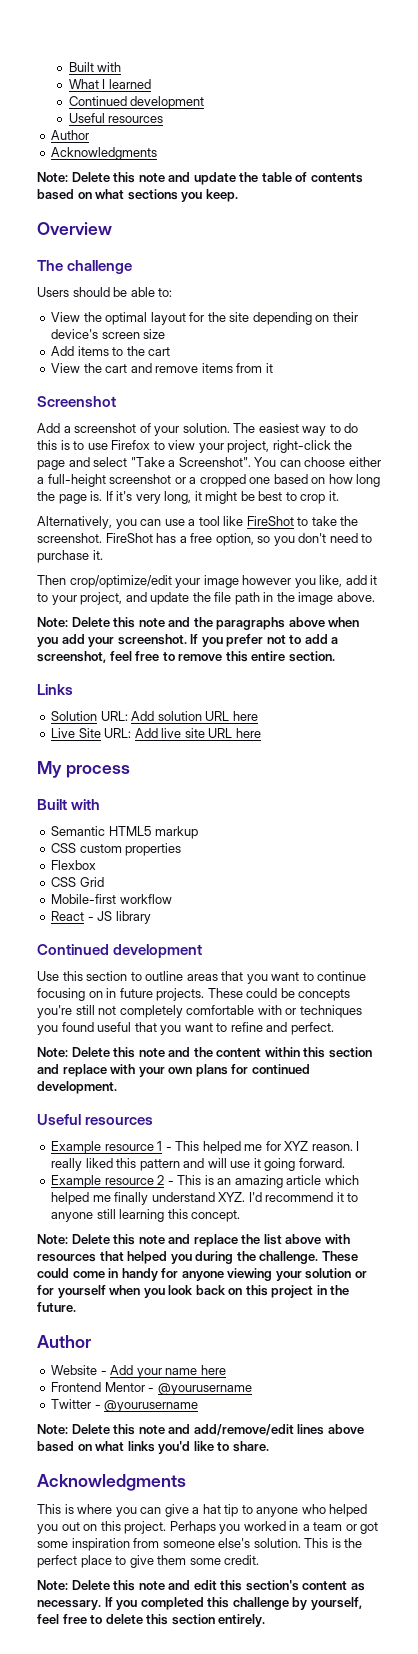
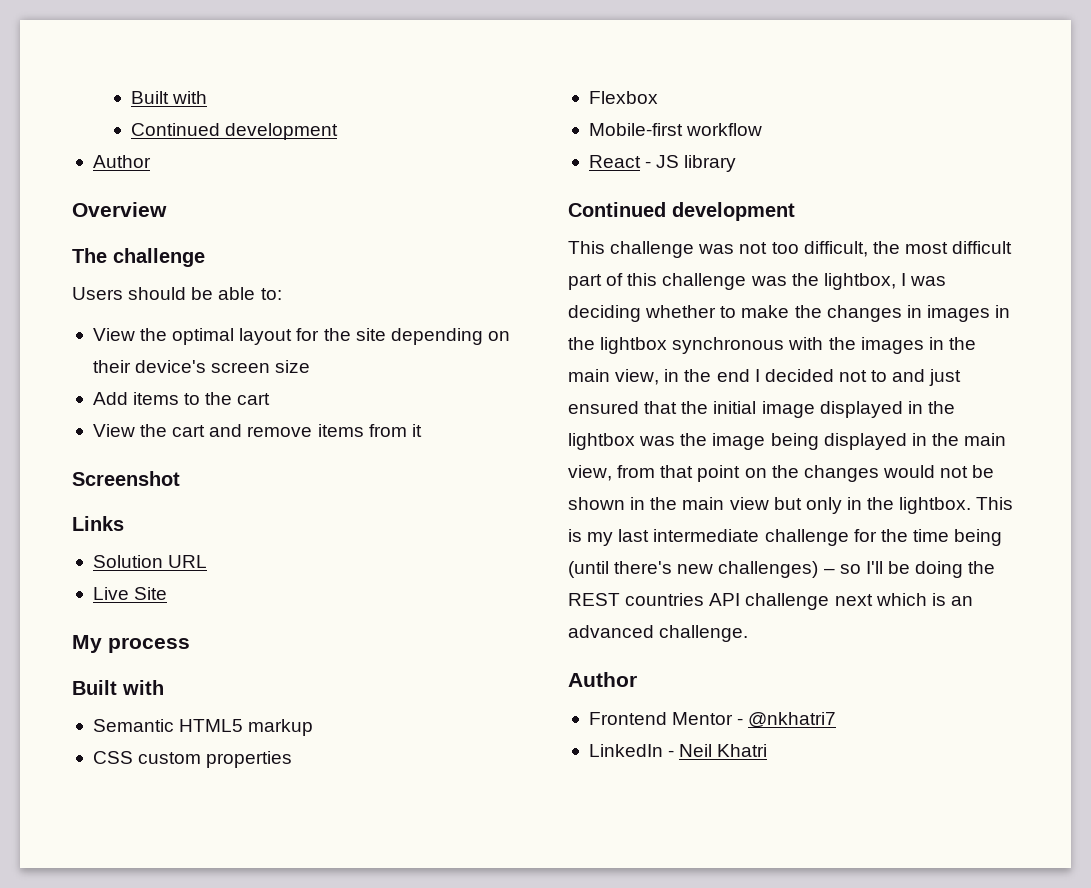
[68,62,122,72] [68,79,151,89] [68,96,205,109] [68,113,164,123] [51,130,90,140] [51,147,158,160] [37,172,363,185] [37,189,238,202] Built with // What I learned // Continued development // Useful resources // Author // Acknowledgments // Note: Delete this note and update the table of contents based on what sections you keep. -> [130,91,207,104] [130,123,338,140] [92,155,151,168] Built with // Continued development // Author
[37,423,359,436] [37,440,353,453] [37,457,381,470] [37,474,381,487] [37,491,339,504] [37,516,359,529] [37,533,373,546] [37,550,103,563] [37,575,378,588] [37,592,375,605] [37,617,360,630] [37,634,339,647] [37,651,335,663] // Add a screenshot of your solution. The easiest way to do this is to use Firefox to view your project, right-click the page and select "Take a Screenshot". You can choose either a full-height screenshot or a cropped one based on how long the page is. If it's very long, it might be best to crop it. // Alternatively, you can use a tool like FireShot to take the screenshot. FireShot has a free option, so you don't need to purchase it. // Then crop/optimize/edit your image however you like, add it to your project, and update the file path in the image above. // Note: Delete this note and the paragraphs above when you add your screenshot. If you prefer not to add a screenshot, feel free to remove this entire section. -> (180, 478) none
[100,711,258,721] URL: Add solution URL here -> [168,555,208,568] URL
[104,728,261,738] URL: Add live site URL here -> (168, 593) none
[51,877,104,887] // CSS Grid -> (658, 97) none
[37,971,367,984] [37,988,351,1001] [37,1005,362,1018] [37,1022,334,1035] [37,1047,372,1058] [37,1064,310,1077] [37,1081,117,1094] [37,1114,154,1125] [51,1141,360,1154] [51,1158,345,1171] [51,1175,359,1188] [51,1192,359,1205] [51,1209,241,1222] [37,1234,350,1247] [37,1251,358,1264] [37,1268,367,1281] [37,1285,350,1298] [37,1302,76,1312] [37,1335,91,1348] [51,1365,226,1378] [51,1382,252,1395] [51,1399,199,1412] [37,1424,364,1436] [37,1441,269,1454] [37,1474,186,1491] [37,1504,368,1517] [37,1521,379,1534] [37,1538,363,1551] [37,1555,260,1568] [37,1580,365,1591] [37,1597,362,1610] [37,1614,266,1627] Use this section to outline areas that you want to continue focusing on in future projects. These could be concepts you're still not completely comfortable with or techniques you found useful that you want to refine and perfect. // Note: Delete this note and the content within this section and replace with your own plans for continued development. // Useful resources // Example resource 1 - This helped me for XYZ reason. I really liked this pattern and will use it going forward. // Example resource 2 - This is an amazing article which helped me finally understand XYZ. I'd recommend it to anyone still learning this concept. // Note: Delete this note and replace the list above with resources that helped you during the challenge. These could come in handy for anyone viewing your solution or for yourself when you look back on this project in the future. // Author // Website - Add your name here // Frontend Mentor - @yourusername // Twitter - @yourusername // Note: Delete this note and add/remove/edit lines above based on what links you'd like to share. // Acknowledgments // This is where you can give a hat tip to anyone who helped you out on this project. Perhaps you worked in a team or got some inspiration from someone else's solution. This is the perfect place to give them some credit. // Note: Delete this note and edit this section's content as necessary. If you completed this challenge by yourself, feel free to delete this section entirely. -> [568,241,1013,258] [568,273,947,290] [568,305,1011,322] [568,337,976,354] [568,369,962,386] [568,401,955,418] [568,433,1007,450] [568,465,995,482] [568,497,1014,514] [568,529,1003,546] [568,561,996,578] [568,593,973,610] [568,625,749,642] [568,672,637,687] [588,712,837,728] [588,744,768,757] This challenge was not too difficult, the most difficult part of this challenge was the lightbox, I was deciding whether to make the changes in images in the lightbox synchronous with the images in the main view, in the end I decided not to and just ensured that the initial image displayed in the lightbox was the image being displayed in the main view, from that point on the changes would not be shown in the main view but only in the lightbox. This is my last intermediate challenge for the time being (until there's new challenges) – so I'll be doing the REST countries API challenge next which is an advanced challenge. // Author // Frontend Mentor - @nkhatri7 // LinkedIn - Neil Khatri

